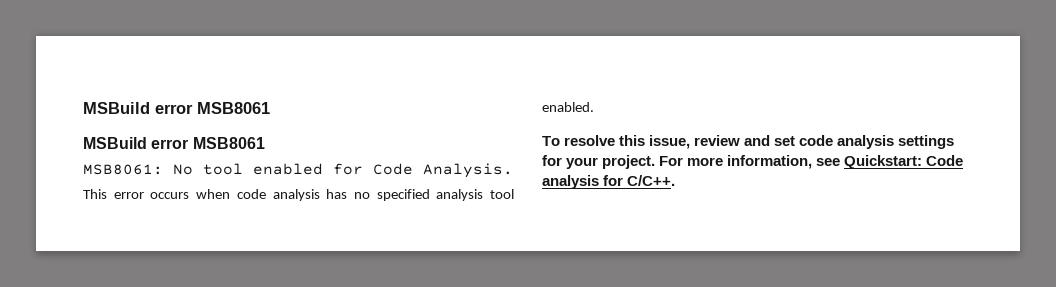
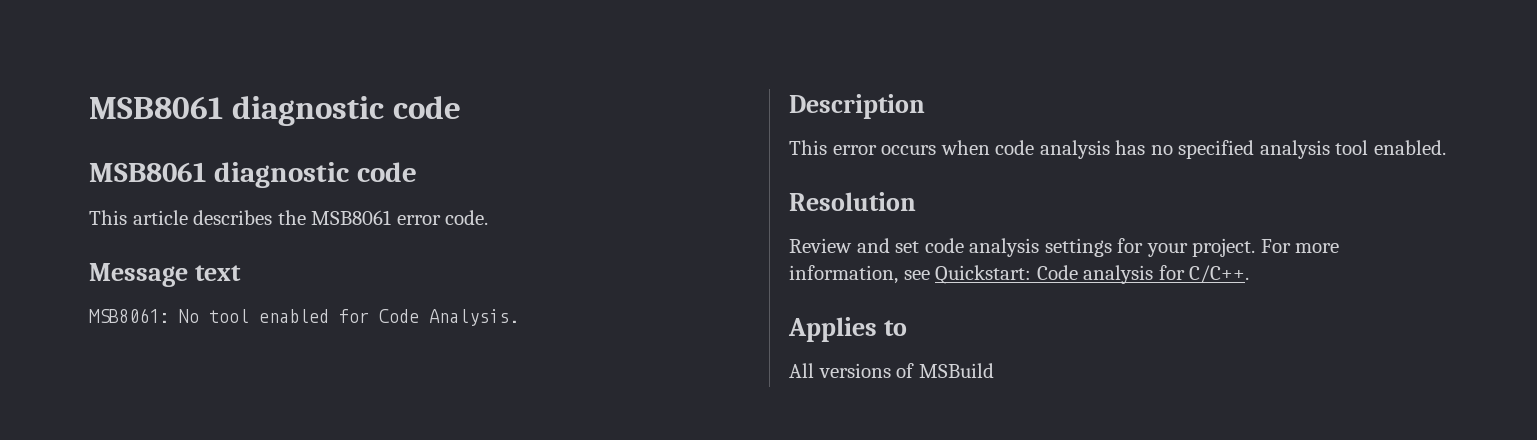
[83,102,270,114] [83,137,265,149] MSBuild error MSB8061 // MSBuild error MSB8061 -> [89,96,461,126] [89,162,417,188] [89,210,489,225] [89,263,241,287] MSB8061 diagnostic code // MSB8061 diagnostic code // This article describes the MSB8061 error code. // Message text
(513, 170) none -> [789,94,925,119] // Description
[542,135,741,149] To resolve this issue, review -> [789,192,916,211] [789,238,852,253] Resolution // Review
(676, 180) none -> [788,317,907,342] [789,363,994,378] // Applies to // All versions of MSBuild

